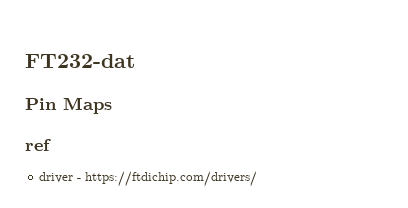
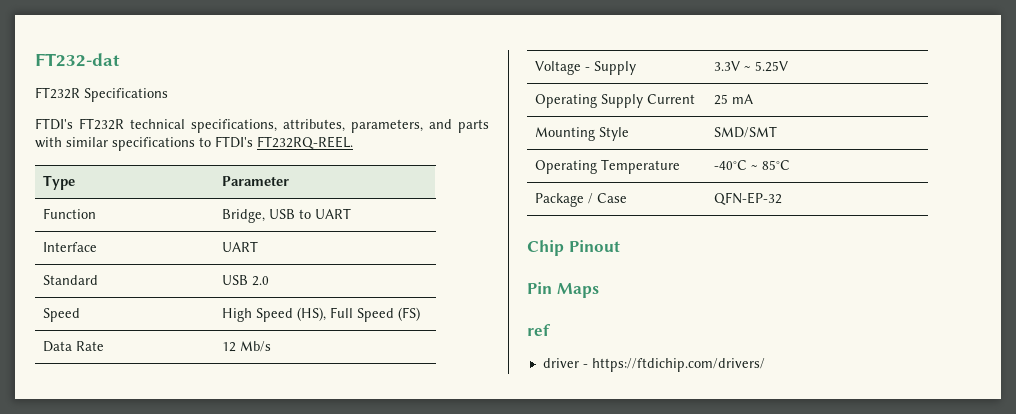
(135, 61) none -> [35,87,168,102] [35,118,489,133] [35,136,353,151] [43,175,76,190] [222,176,290,186] [43,208,97,219] [222,208,352,223] [43,242,98,252] [222,241,259,252] [43,275,99,285] [222,275,270,286] [43,308,81,322] [222,307,421,322] [43,341,105,352] [222,341,272,352] [535,61,637,75] [714,61,789,72] [535,94,696,108] [714,94,754,105] [535,127,630,141] [714,126,778,138] [535,159,681,174] [714,160,791,170] [535,193,628,207] [714,192,783,205] [527,240,620,256] // FT232R Specifications // FTDI's FT232R technical specifications, attributes, parameters, and parts with similar specifications to FTDI's FT232RQ-REEL. // Type | Parameter // Function | Bridge, USB to UART // Interface | UART // Standard | USB 2.0 // Speed | High Speed (HS), Full Speed (FS) // Data Rate | 12 Mb/s // Voltage - Supply | 3.3V ~ 5.25V // Operating Supply Current | 25 mA // Mounting Style | SMD/SMT // Operating Temperature | -40°C ~ 85°C // Package / Case | QFN-EP-32 // Chip Pinout

